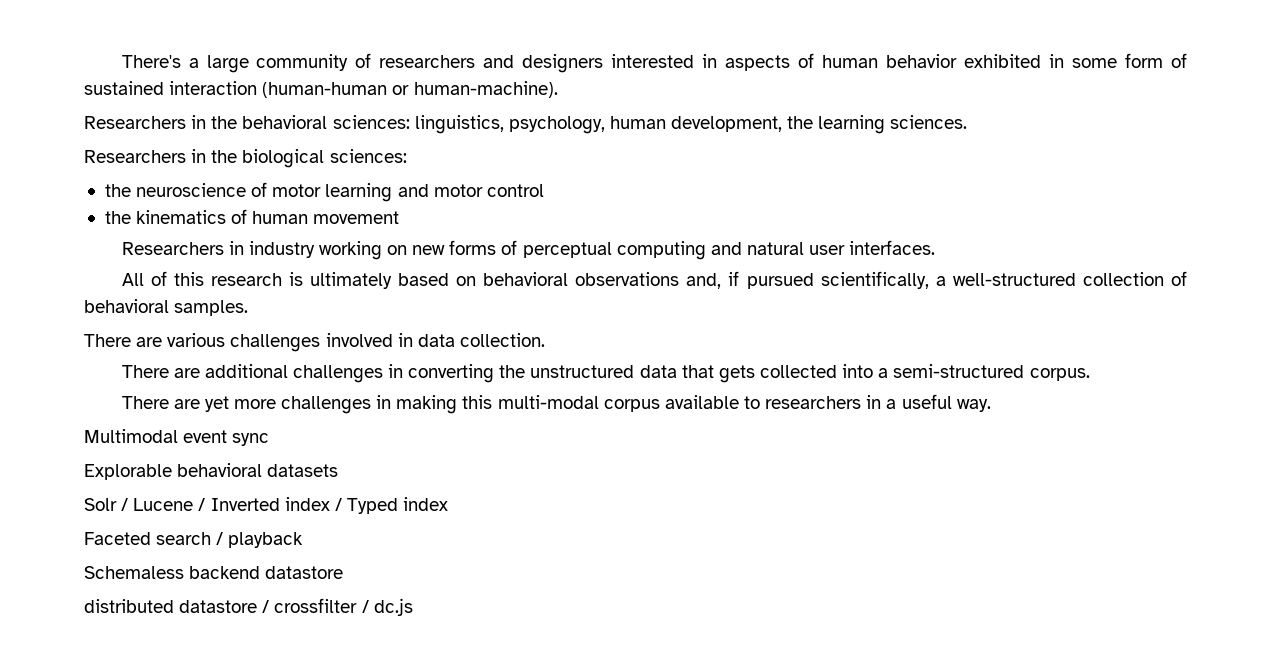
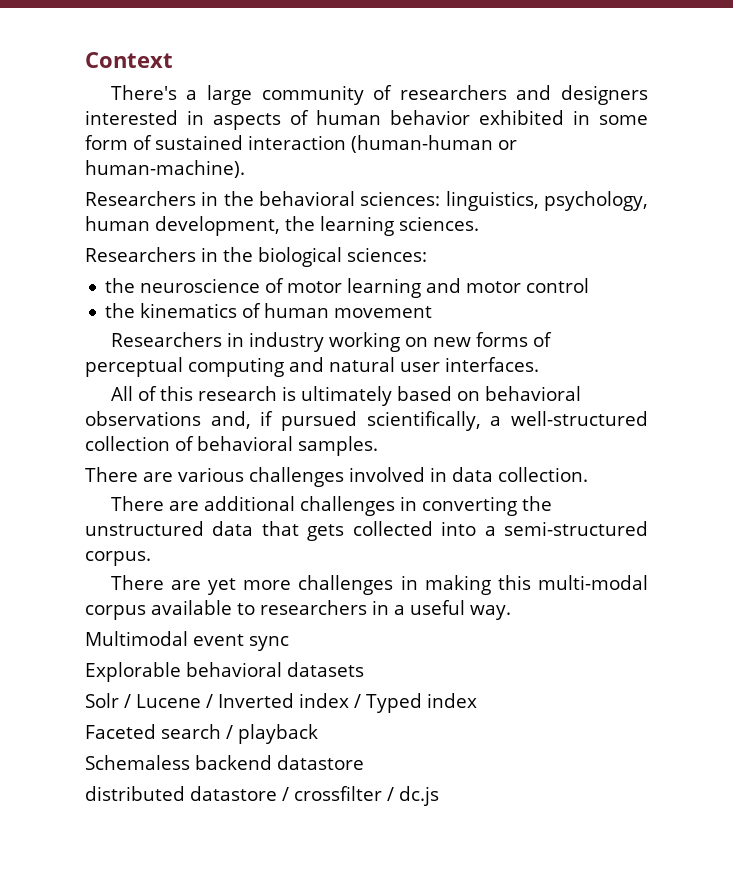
(121, 61) none -> [85,52,173,68] Context //

